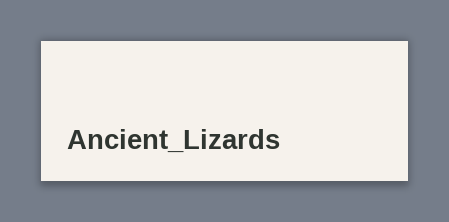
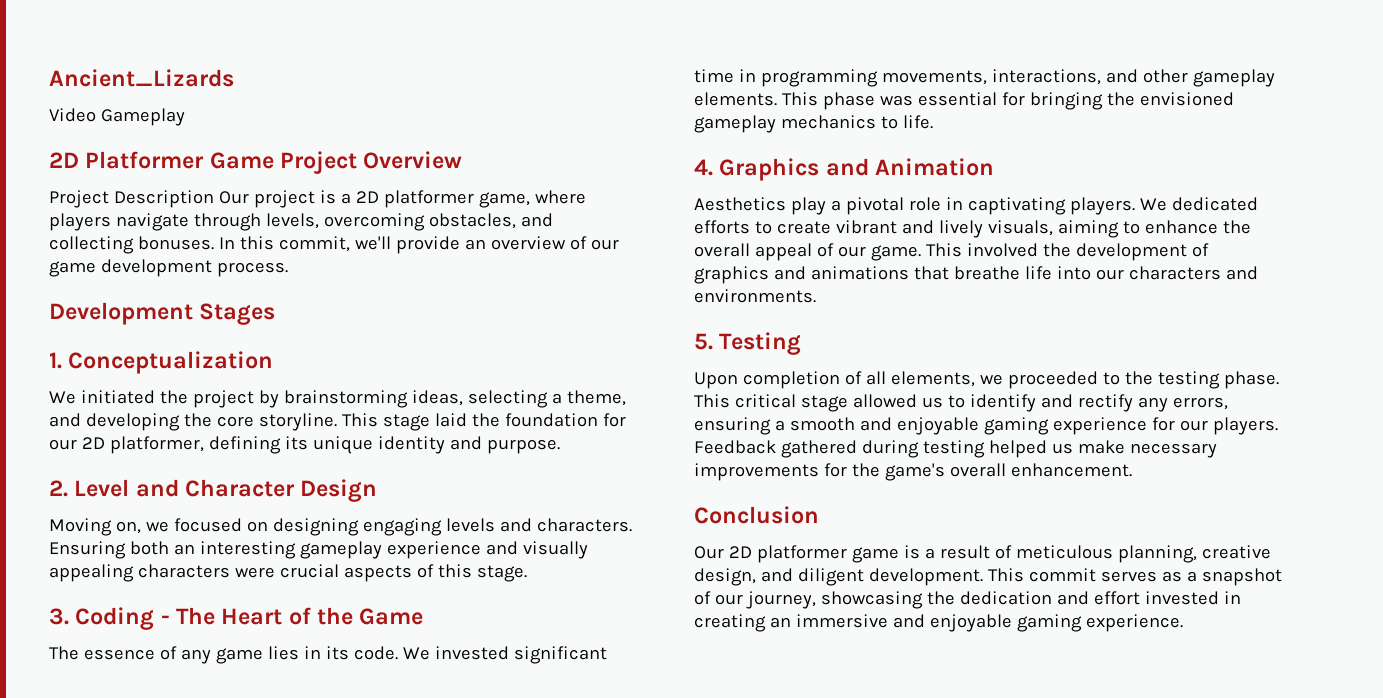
(280, 141) none -> [49,108,185,126] [49,151,463,174] [49,190,586,208] [49,213,553,231] [49,236,619,254] [49,259,288,277] [49,302,276,325] [49,351,274,374] [49,390,626,408] [49,413,626,431] [49,436,560,454] [49,479,378,502] [49,518,632,536] [49,541,588,559] [49,564,527,582] [49,607,424,630] [49,646,607,664] [694,69,1275,87] [694,92,1234,110] [694,115,933,133] [694,158,995,181] [694,197,1258,215] [694,220,1251,238] [694,243,1209,261] [694,266,1258,284] [694,289,816,303] [694,332,802,355] [694,371,1279,389] [694,394,1228,412] [694,417,1278,435] [694,440,1217,458] [694,463,1132,481] [694,506,819,524] [694,545,1271,563] [694,568,1282,586] [694,591,1241,609] [694,614,1183,632] // Video Gameplay // 2D Platformer Game Project Overview // Project Description Our project is a 2D platformer game, where players navigate through levels, overcoming obstacles, and collecting bonuses. In this commit, we'll provide an overview of our game development process. // Development Stages // 1. Conceptualization // We initiated the project by brainstorming ideas, selecting a theme, and developing the core storyline. This stage laid the foundation for our 2D platformer, defining its unique identity and purpose. // 2. Level and Character Design // Moving on, we focused on designing engaging levels and characters. Ensuring both an interesting gameplay experience and visually appealing characters were crucial aspects of this stage. // 3. Coding - The Heart of the Game // The essence of any game lies in its code. We invested significant time in programming movements, interactions, and other gameplay elements. This phase was essential for bringing the envisioned gameplay mechanics to life. // 4. Graphics and Animation // Aesthetics play a pivotal role in captivating players. We dedicated efforts to create vibrant and lively visuals, aiming to enhance the overall appeal of our game. This involved the development of graphics and animations that breathe life into our characters and environments. // 5. Testing // Upon completion of all elements, we proceeded to the testing phase. This critical stage allowed us to identify and rectify any errors, ensuring a smooth and enjoyable gaming experience for our players. Feedback gathered during testing helped us make necessary improvements for the game's overall enhancement. // Conclusion // Our 2D platformer game is a result of meticulous planning, creative design, and diligent development. This commit serves as a snapshot of our journey, showcasing the dedication and effort invested in creating an immersive and enjoyable gaming experience.

